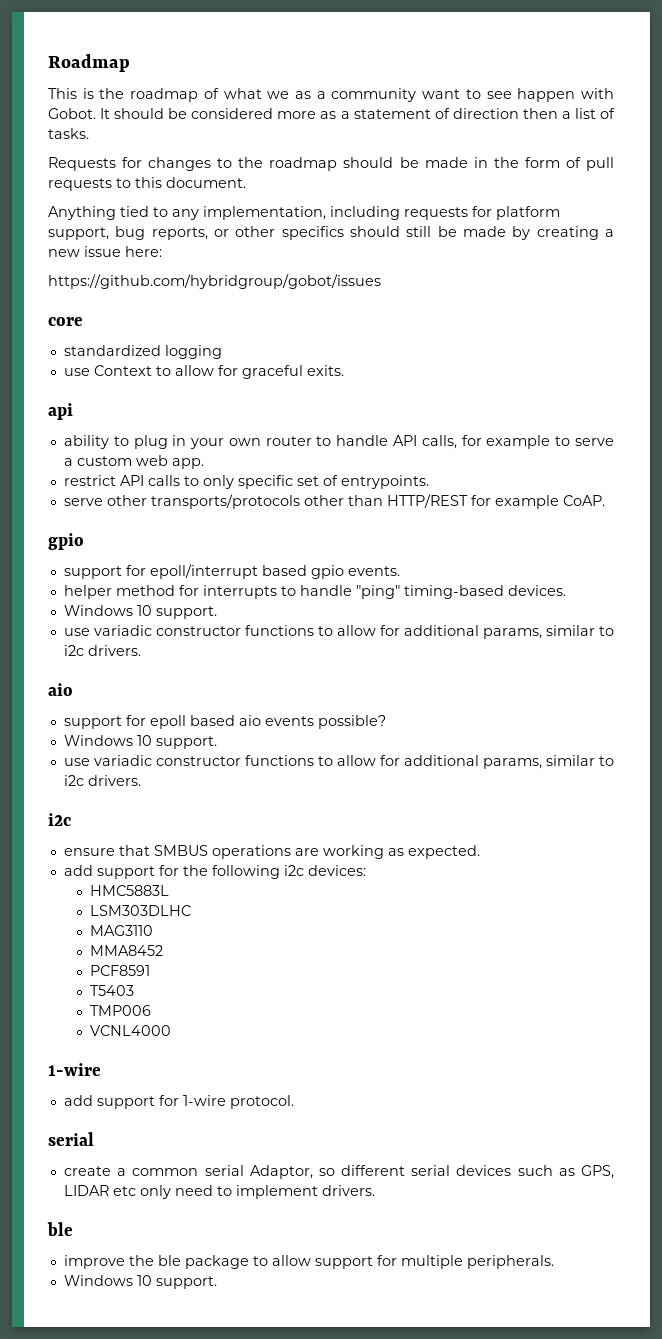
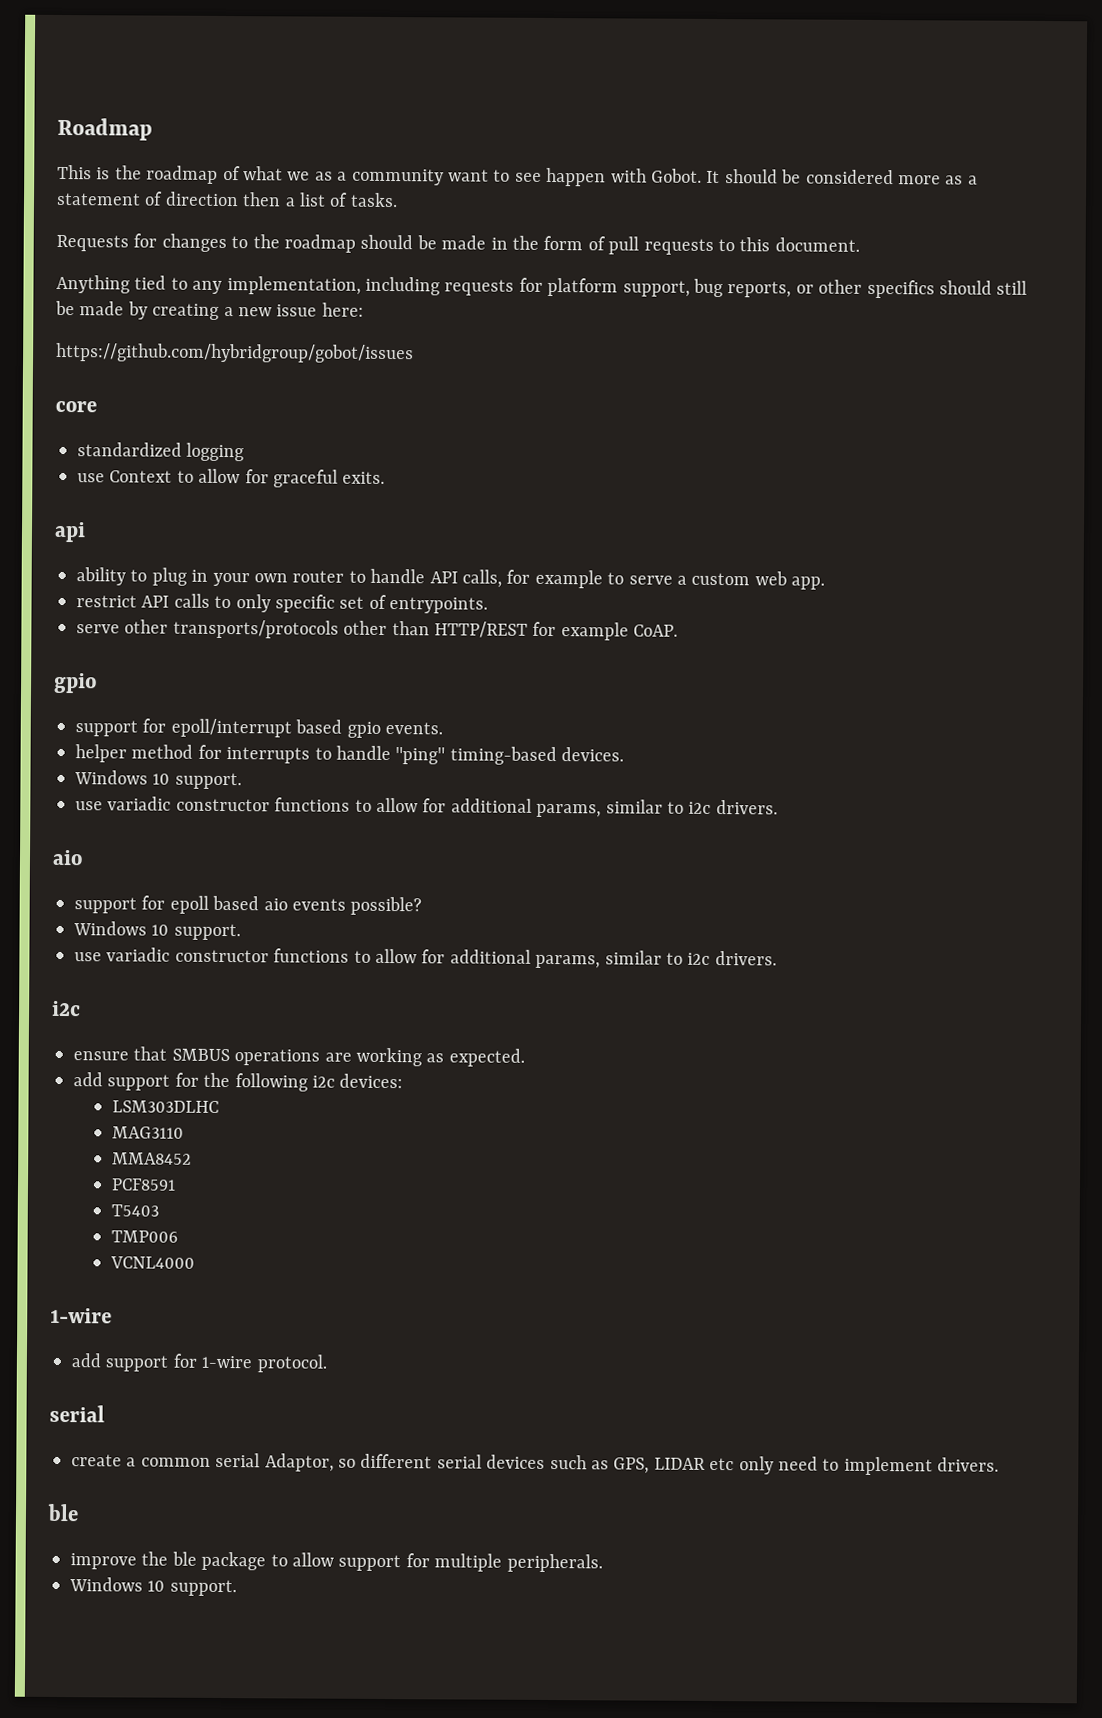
[90,885,170,896] // HMC5883L -> (404, 1081) none

